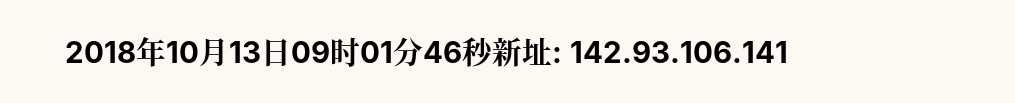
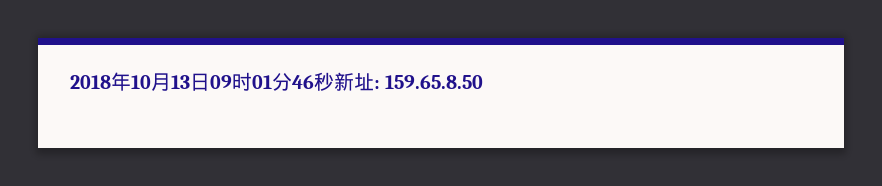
[569,40,788,63] 142.93.106.141 -> [385,75,484,89] 159.65.8.50

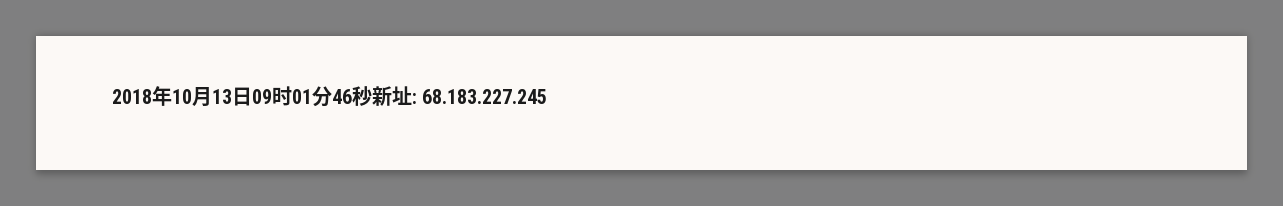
[385,75,484,89] 159.65.8.50 -> [422,89,548,104] 68.183.227.245

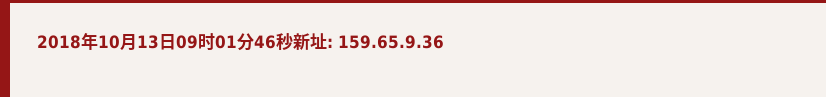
[422,89,548,104] 68.183.227.245 -> [338,35,444,49] 159.65.9.36

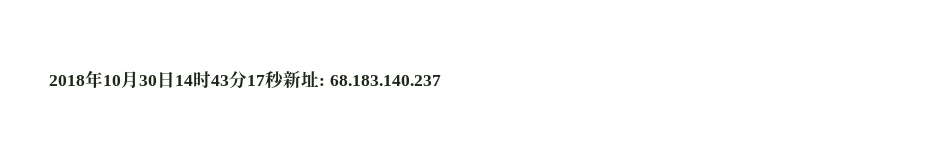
[137,33,276,51] 13日09时01分46 -> [139,71,265,89] 30日14时43分17
[338,35,444,49] 159.65.9.36 -> [329,75,441,86] 68.183.140.237

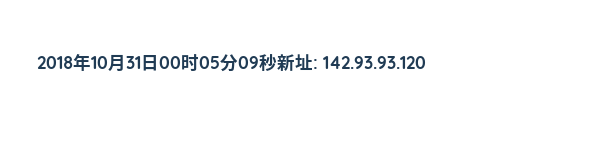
[139,71,265,89] 30日14时43分17 -> [126,54,259,72] 31日00时05分09
[329,75,441,86] 68.183.140.237 -> [323,56,426,69] 142.93.93.120

